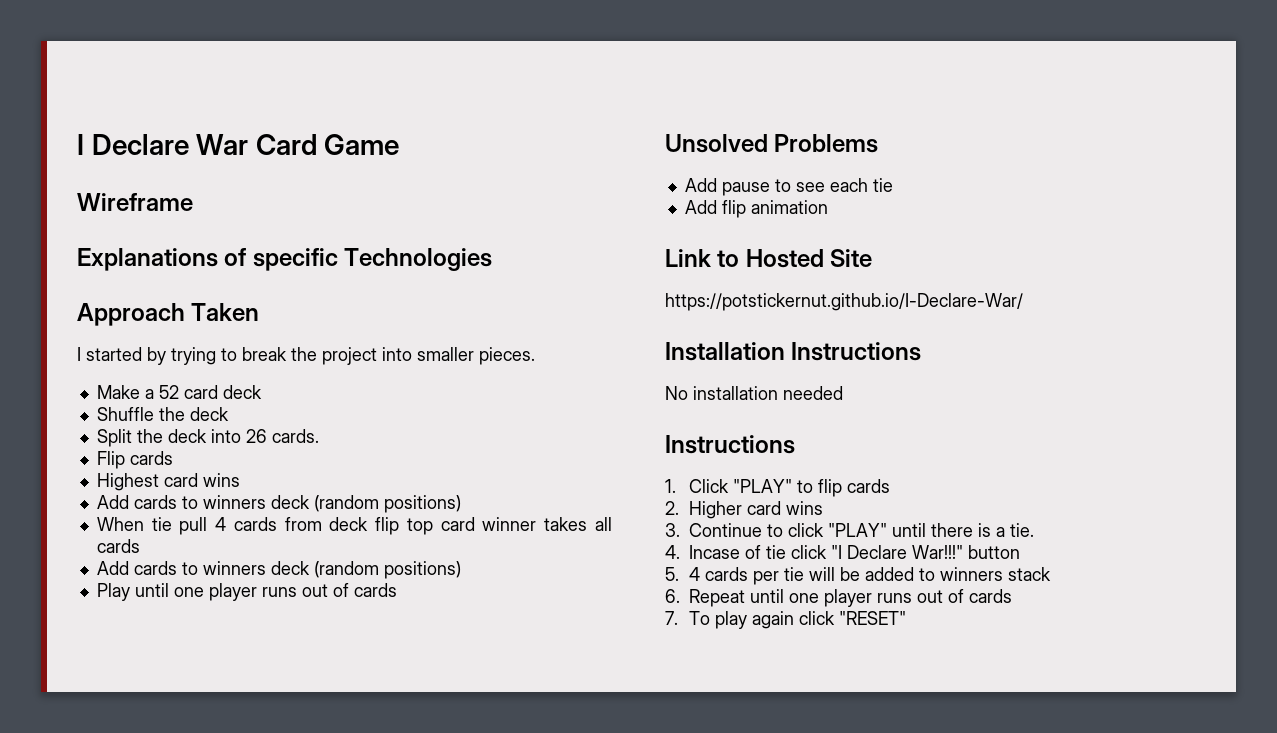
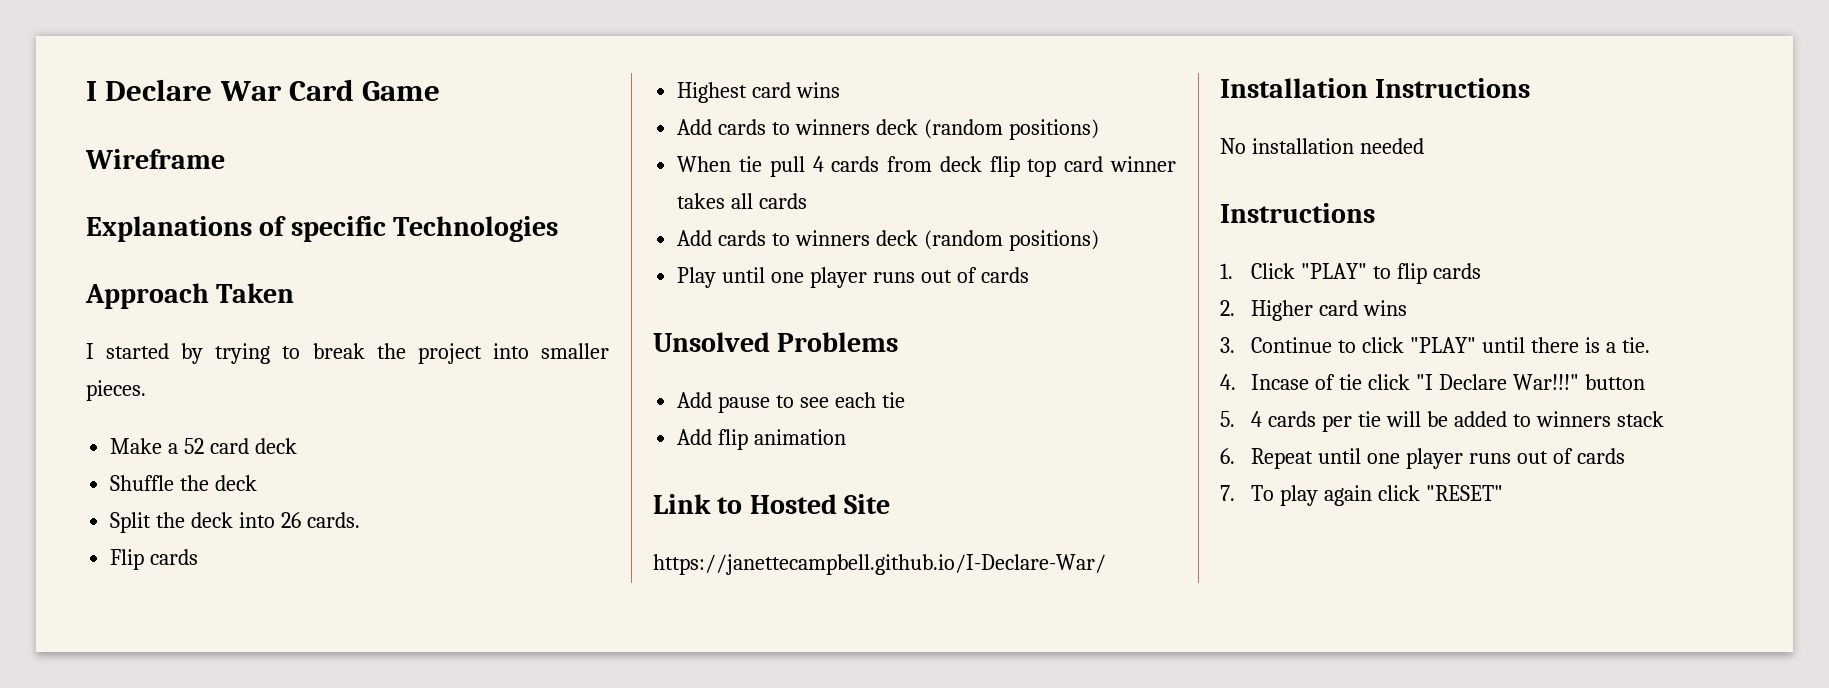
[665,293,1023,311] https://potstickernut.github.io/I-Declare-War/ -> [653,554,1106,575] https://janettecampbell.github.io/I-Declare-War/

